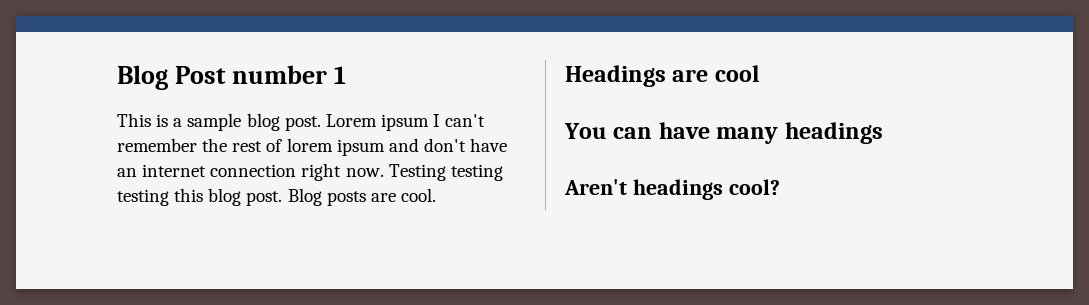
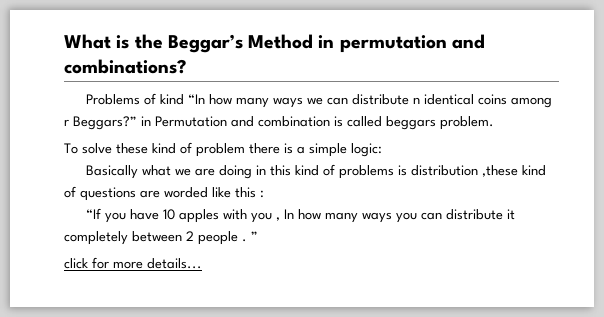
[117,65,347,90] [117,113,486,131] [117,138,508,156] [117,163,503,181] [117,188,436,206] [565,65,759,87] [564,122,883,144] [564,179,780,200] Blog Post number 1 // This is a sample blog post. Lorem ipsum I can't remember the rest of lorem ipsum and don't have an internet connection right now. Testing testing testing this blog post. Blog posts are cool. // Headings are cool // You can have many headings // Aren't headings cool? -> [64,34,485,53] [64,59,186,74] [86,93,553,108] [64,116,494,130] [64,142,382,157] [86,164,547,179] [64,186,264,201] [86,208,516,223] [64,231,258,245] [64,257,202,269] What is the Beggar’s Method in permutation and combinations? // Problems of kind “In how many ways we can distribute n identical coins among r Beggars?” in Permutation and combination is called beggars problem. // To solve these kind of problem there is a simple logic: // Basically what we are doing in this kind of problems is distribution ,these kind of questions are worded like this : // “If you have 10 apples with you , In how many ways you can distribute it completely between 2 people . ” // click for more details...

